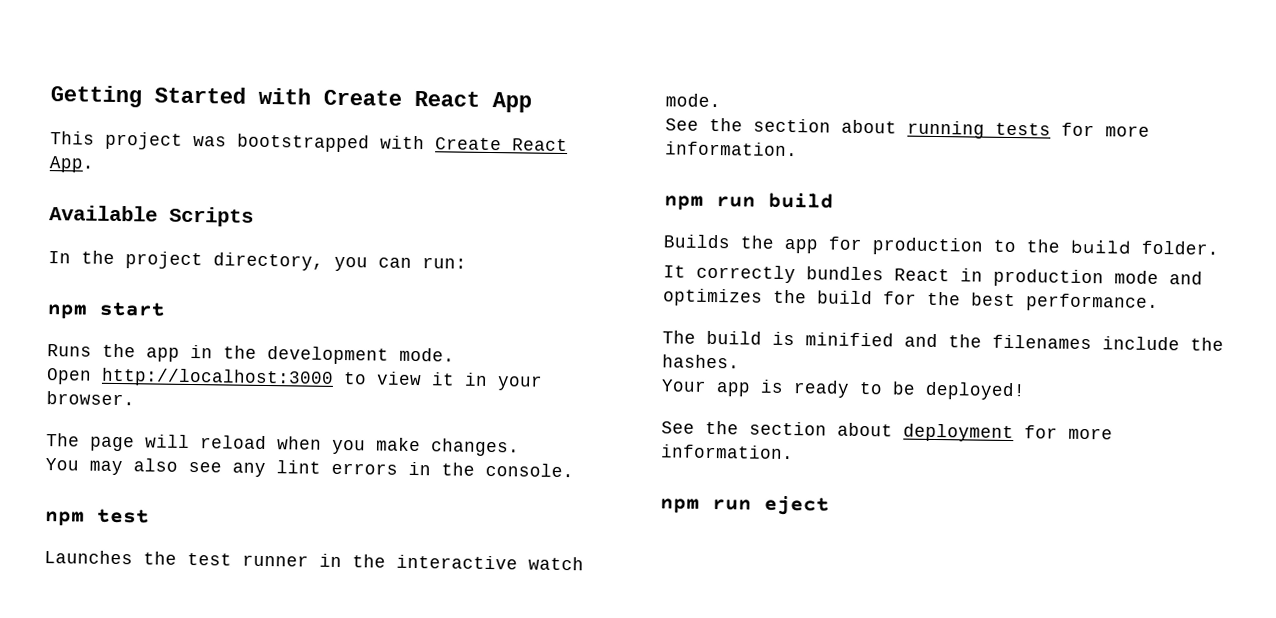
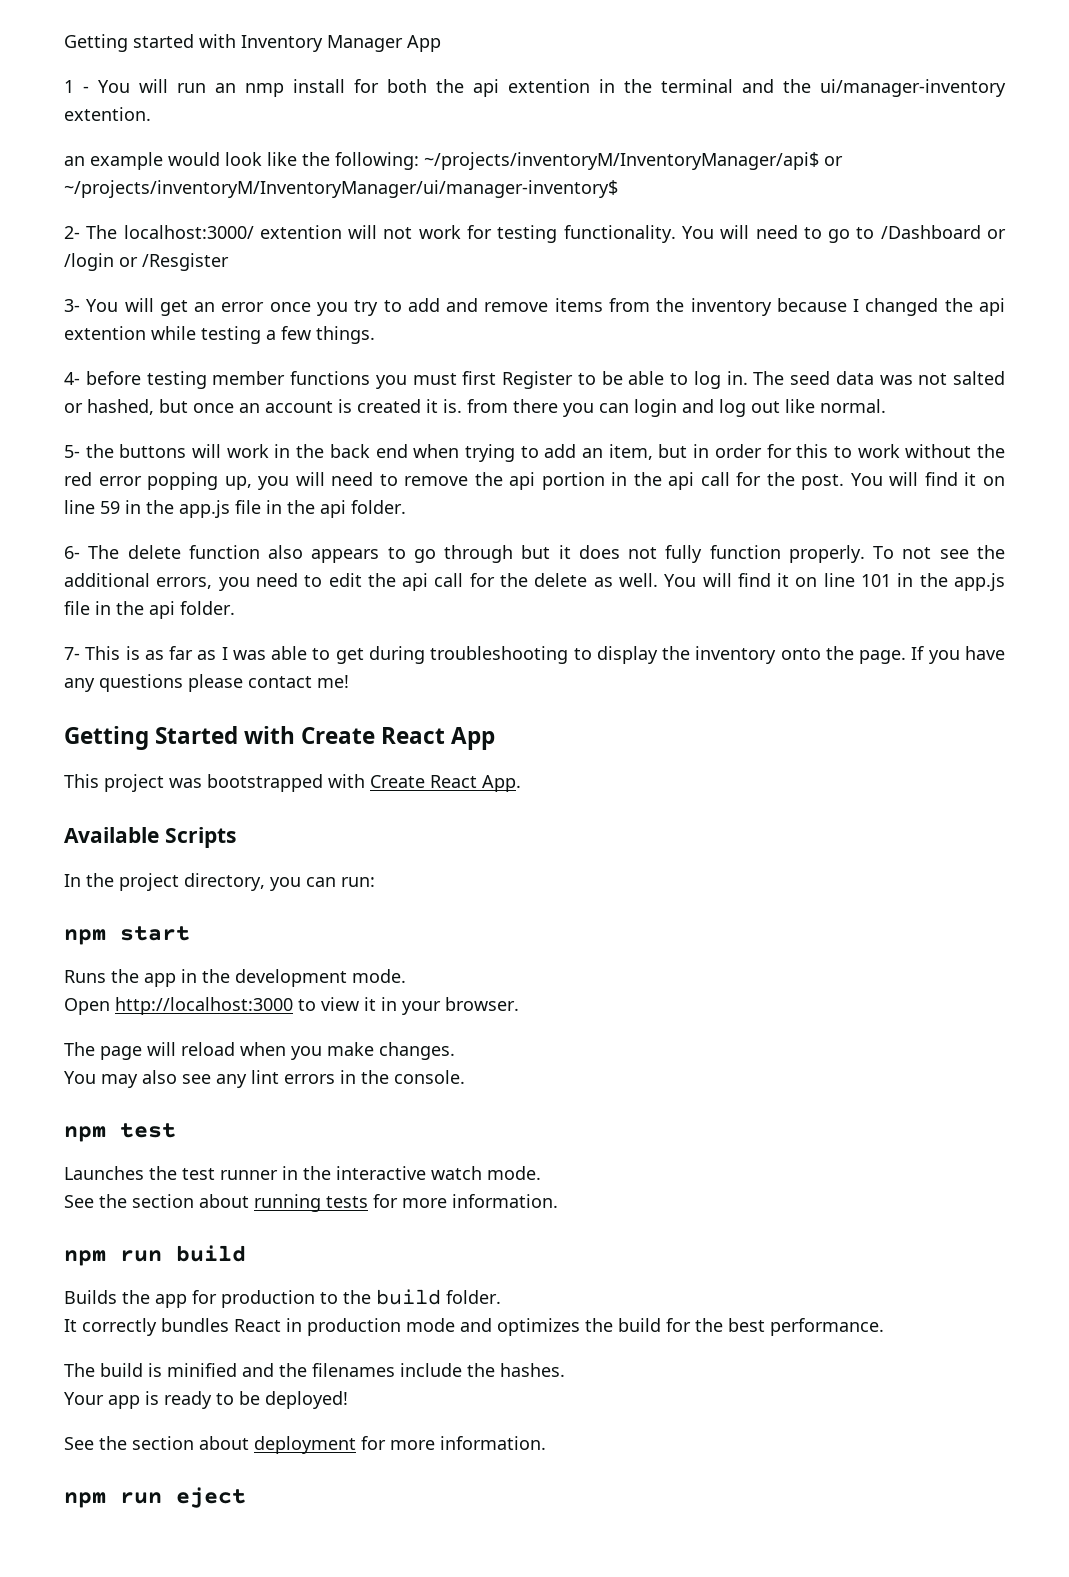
[50,85,142,108] Getting -> [64,34,441,52] [64,79,1006,97] [64,107,151,121] [64,152,843,170] [64,180,618,198] [64,225,1006,243] [64,253,229,271] [64,298,1006,316] [64,326,375,344] [64,371,1005,389] [64,399,886,417] [64,444,1005,462] [64,472,1005,490] [64,500,406,518] [64,545,1006,563] [64,573,1006,591] [64,601,235,619] [64,646,1005,664] [64,674,349,692] [64,726,149,750] Getting started with Inventory Manager App // 1 - You will run an nmp install for both the api extention in the terminal and the ui/manager-inventory extention. // an example would look like the following: ~/projects/inventoryM/InventoryManager/api$ or ~/projects/inventoryM/InventoryManager/ui/manager-inventory$ // 2- The localhost:3000/ extention will not work for testing functionality. You will need to go to /Dashboard or /login or /Resgister // 3- You will get an error once you try to add and remove items from the inventory because I changed the api extention while testing a few things. // 4- before testing member functions you must first Register to be able to log in. The seed data was not salted or hashed, but once an account is created it is. from there you can login and log out like normal. // 5- the buttons will work in the back end when trying to add an item, but in order for this to work without the red error popping up, you will need to remove the api portion in the api call for the post. You will find it on line 59 in the app.js file in the api folder. // 6- The delete function also appears to go through but it does not fully function properly. To not see the additional errors, you need to edit the api call for the delete as well. You will find it on line 101 in the app.js file in the api folder. // 7- This is as far as I was able to get during troubleshooting to display the inventory onto the page. If you have any questions please contact me! // Getting

